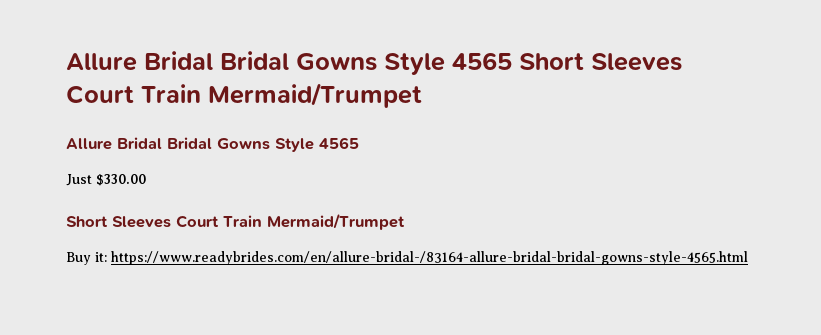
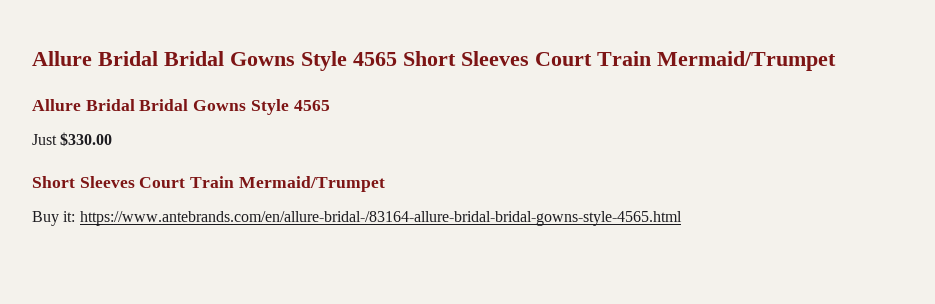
[111,251,748,265] https://www.readybrides.com/en/allure-bridal-/83164-allure-bridal-bridal-gowns-style-4565.html -> [79,211,682,226] https://www.antebrands.com/en/allure-bridal-/83164-allure-bridal-bridal-gowns-style-4565.html

